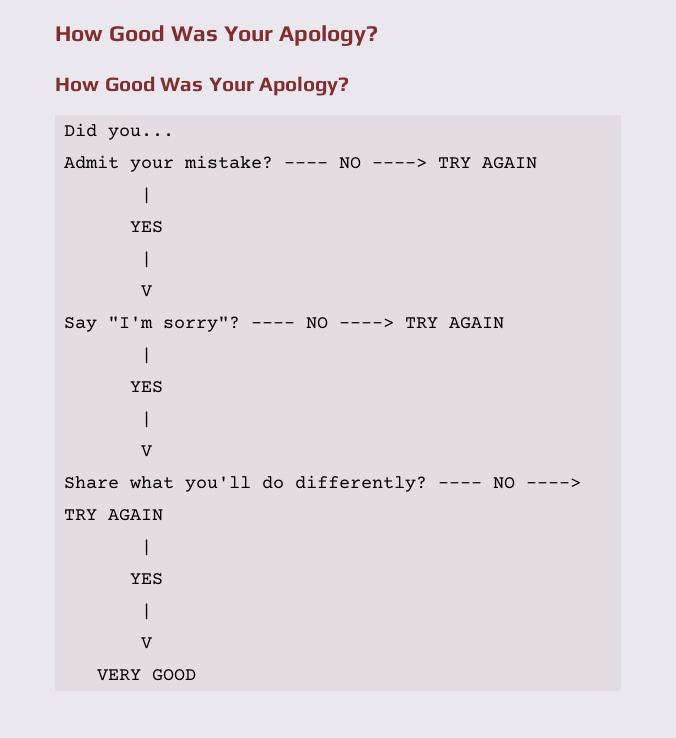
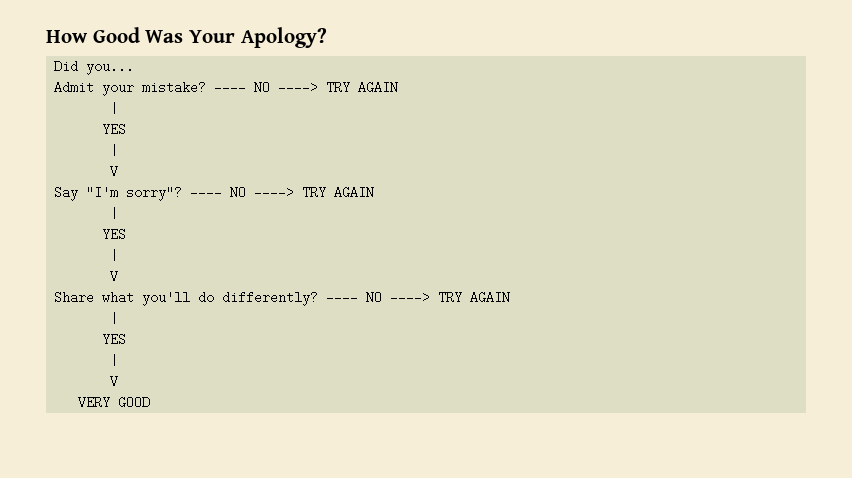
[55,25,379,46] [55,76,350,96] How Good Was Your Apology? // How Good Was Your Apology? -> [46,27,327,48] How Good Was Your Apology?

